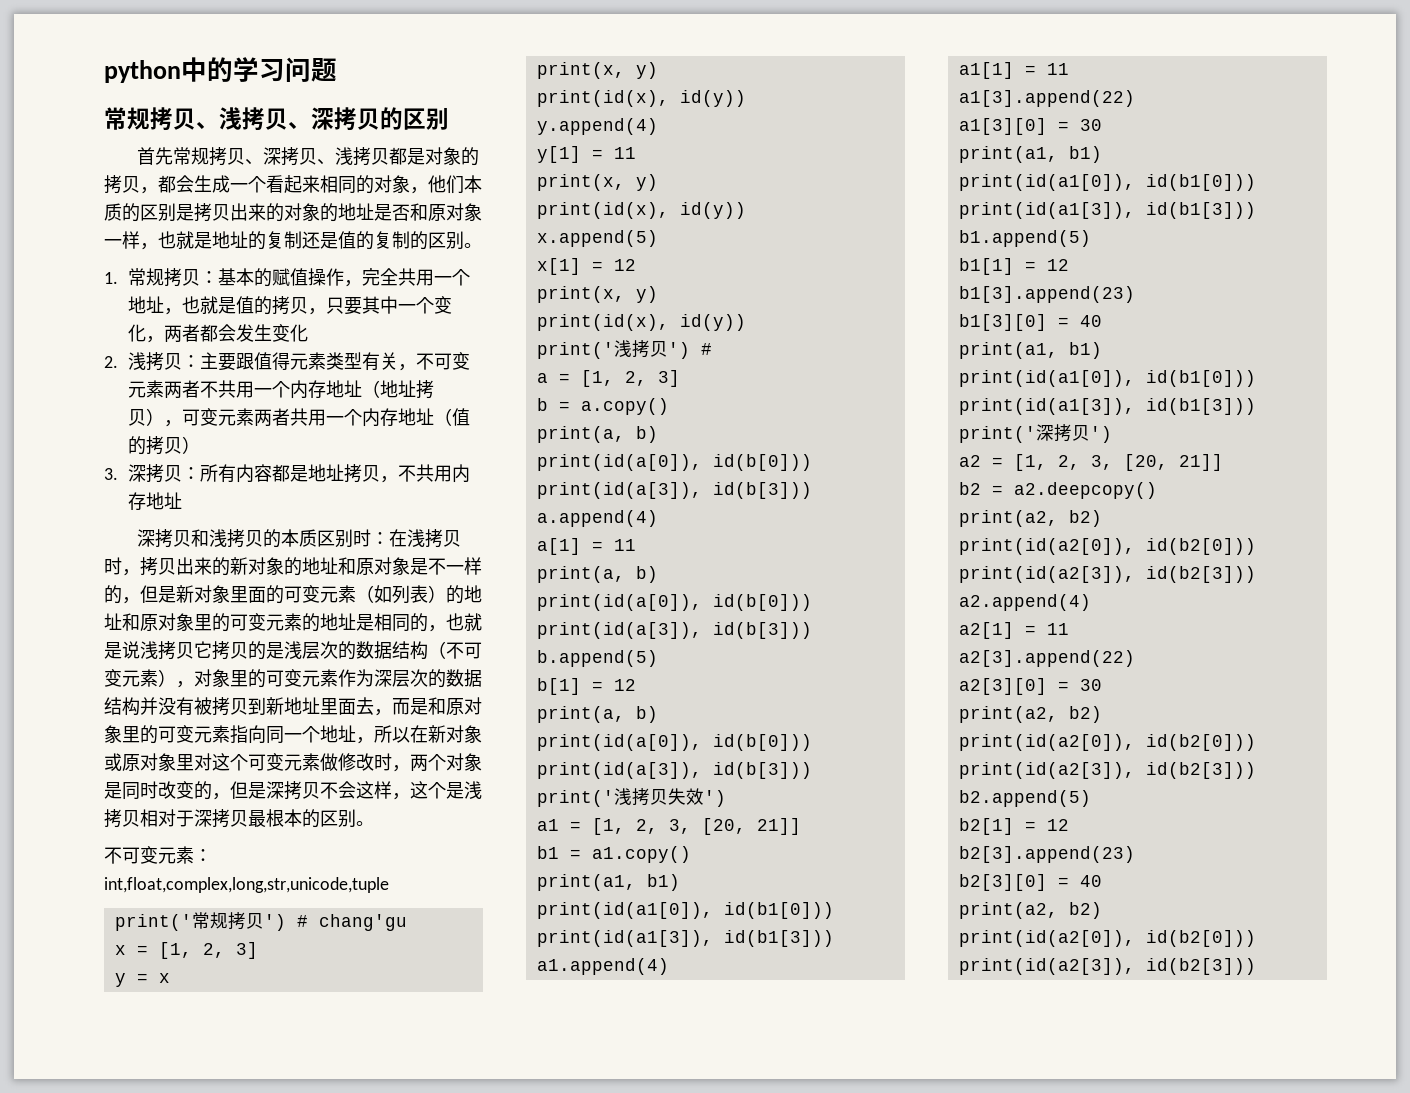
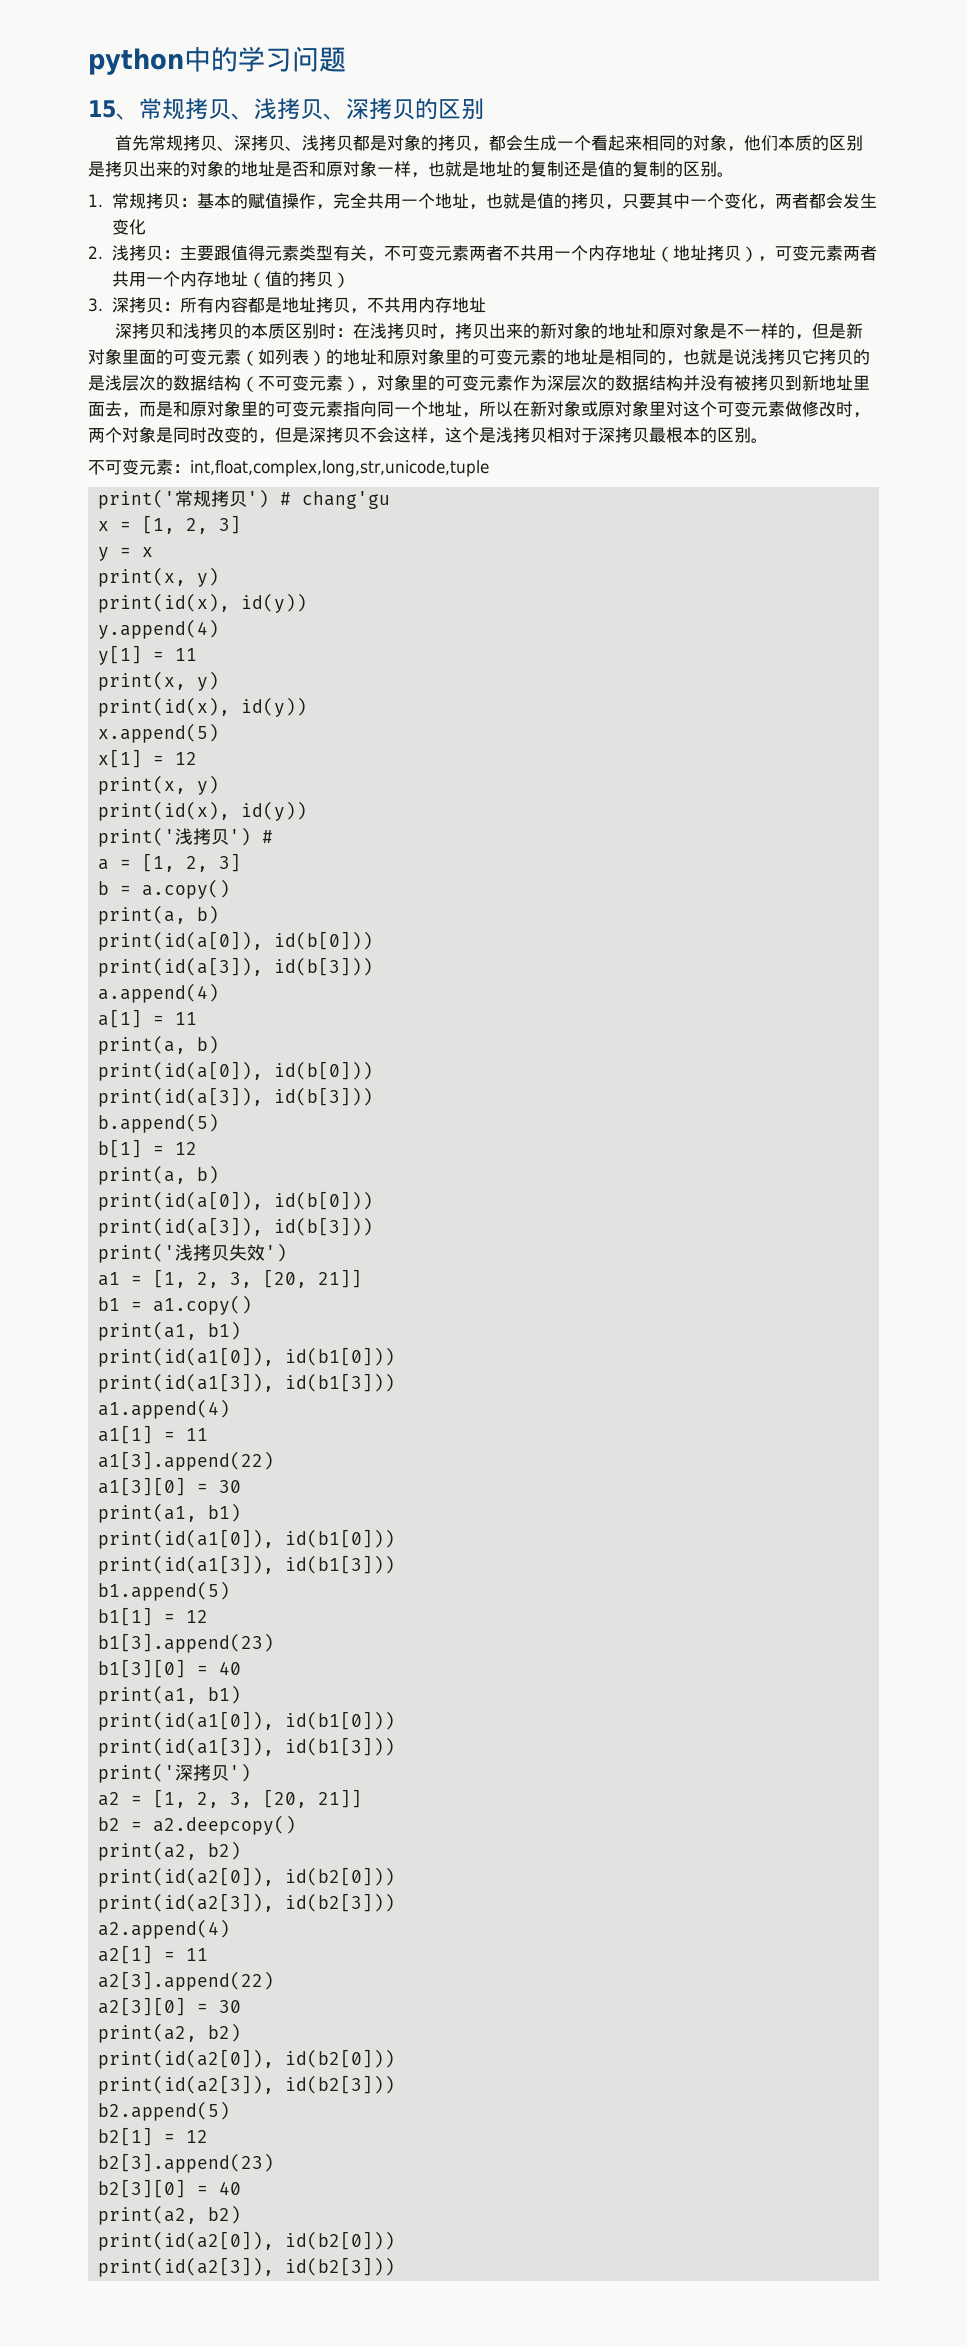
(337, 70) none -> [88,100,139,120] 15、

